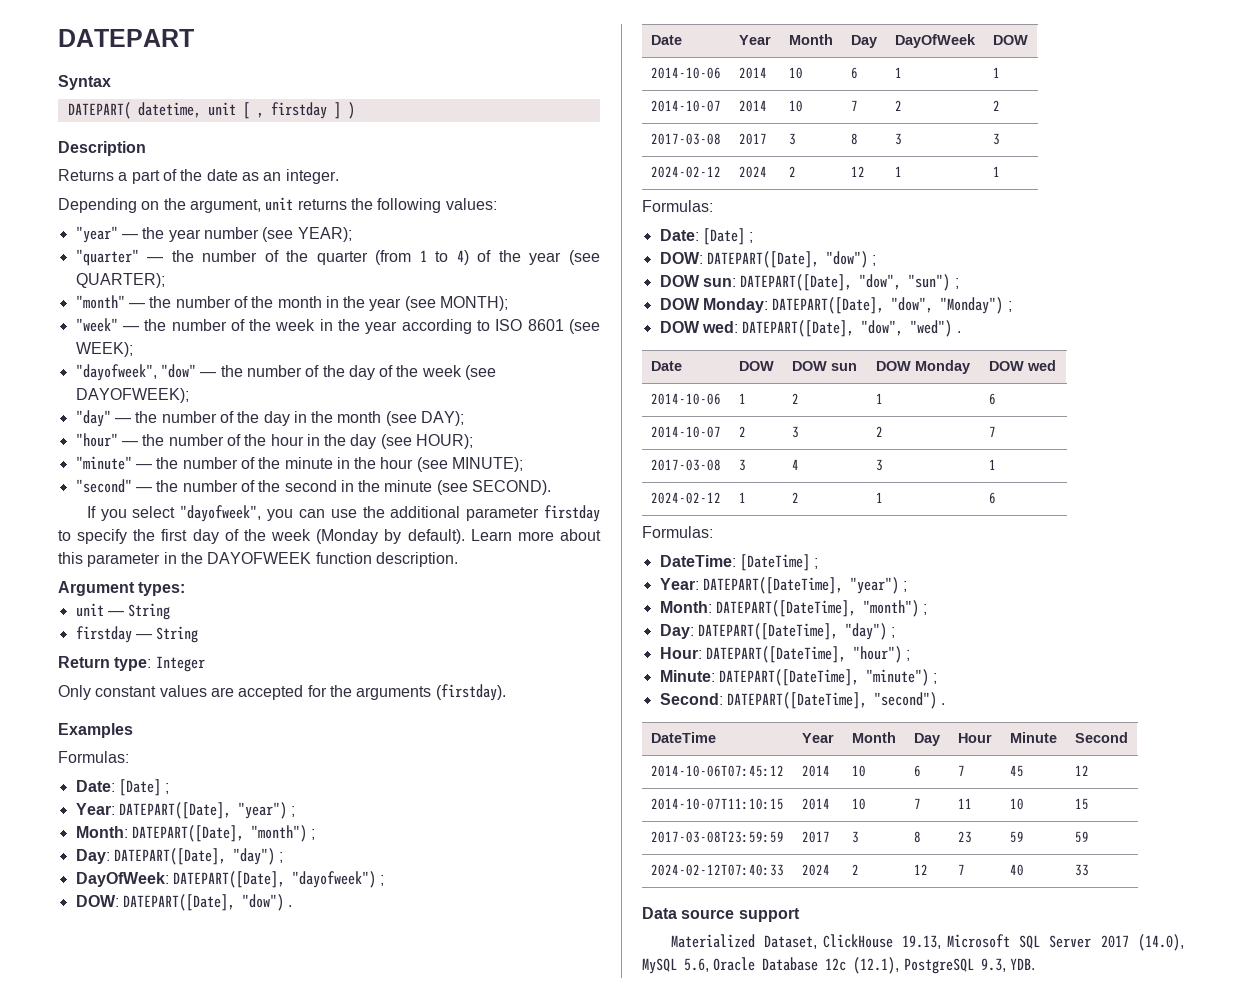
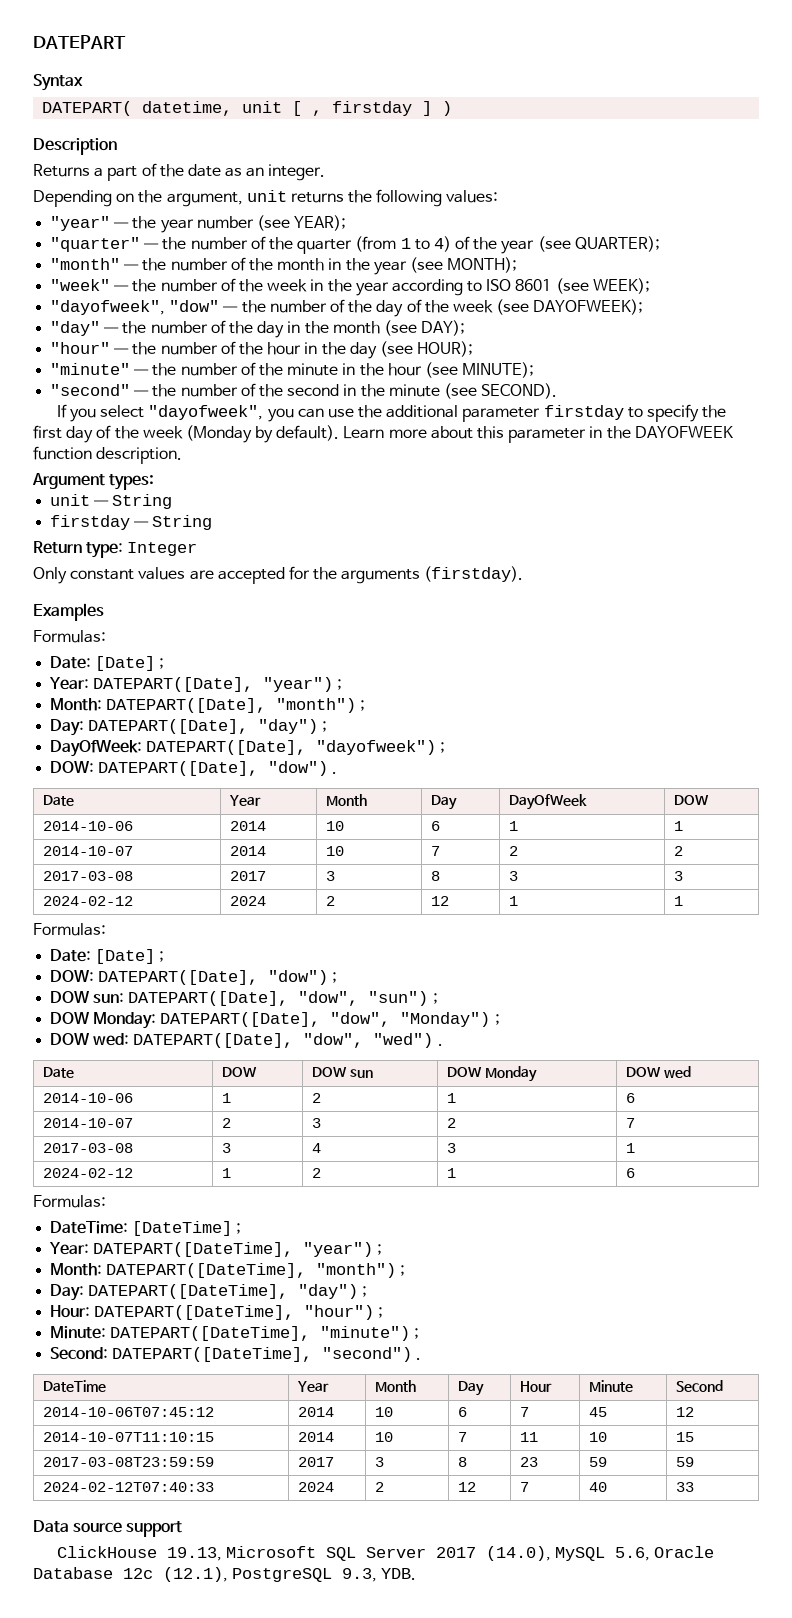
[670,934,818,949] Materialized Dataset, -> (183, 1529) none

